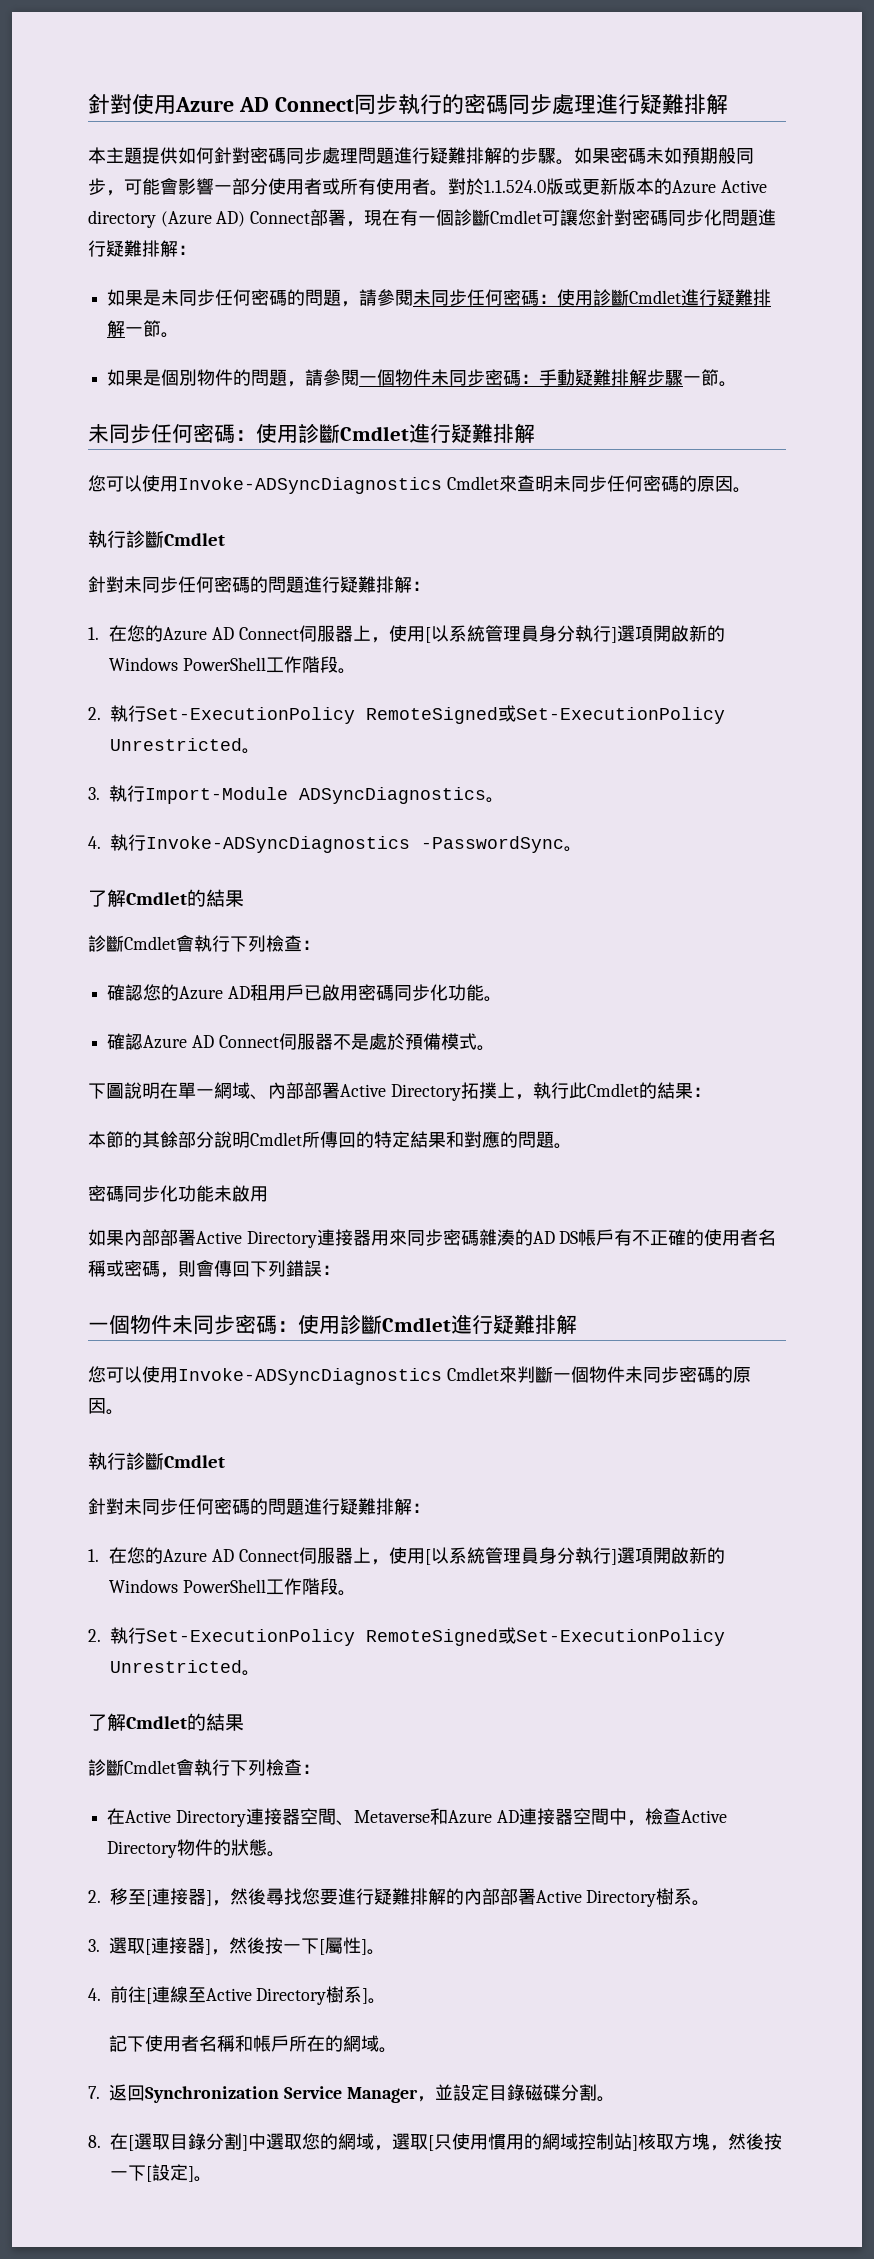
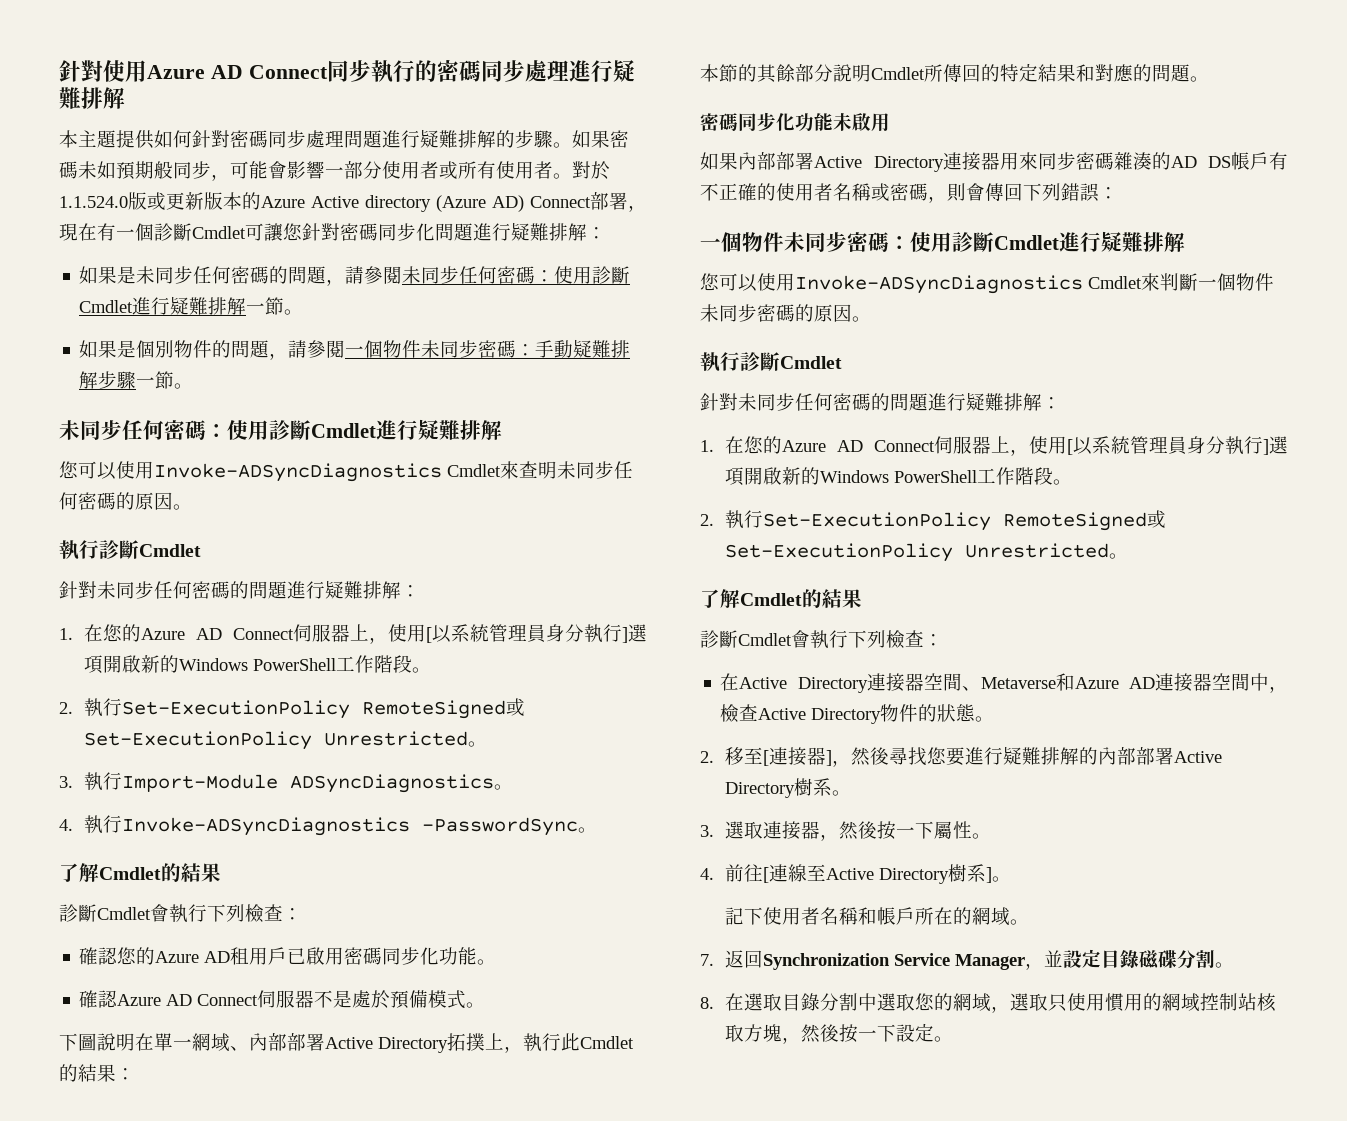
[145,1937,368,1955] [連接器]，然後按一下[屬性] -> [762,821,972,841] 連接器，然後按一下屬性
[127,2135,134,2151] [ -> (744, 1002) none
[241,2135,248,2151] ] -> (858, 1002) none
[427,2135,434,2151] [ -> (1048, 1002) none
[631,2135,638,2151] ] -> (1257, 1002) none
[145,2164,194,2182] [設定] -> [895,1023,934,1042] 設定

